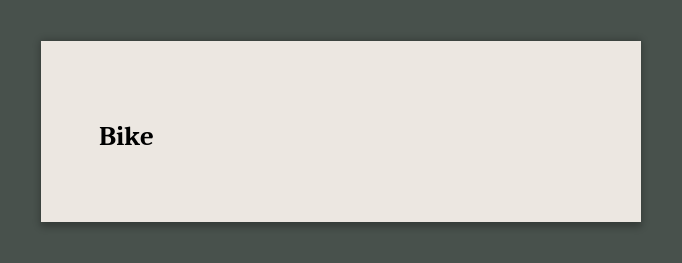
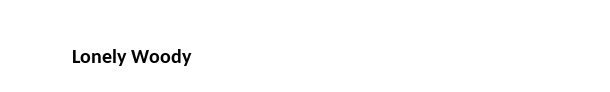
[99,126,154,145] Bike -> [72,49,193,66] Lonely Woody

